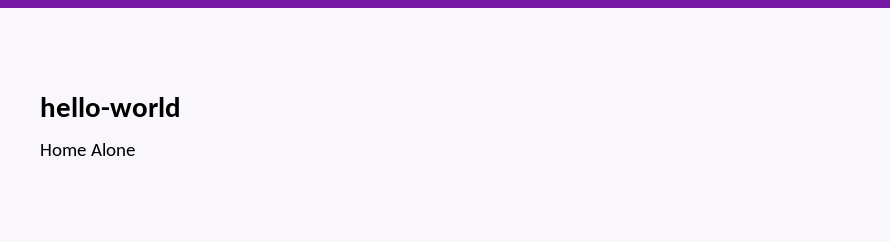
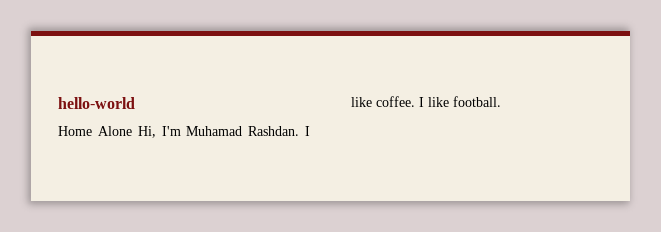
(135, 149) none -> [137,126,310,138] [351,96,501,107] Hi, I'm Muhamad Rashdan. I like coffee. I like football.

